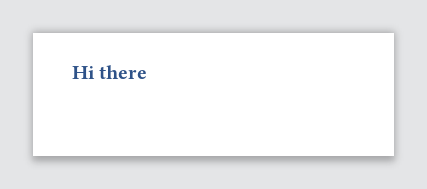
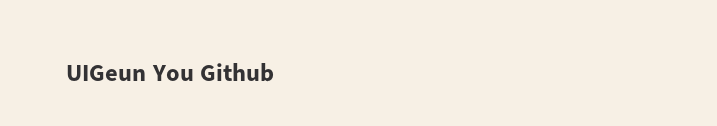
[72,65,148,79] Hi there -> [66,63,275,82] UIGeun You Github

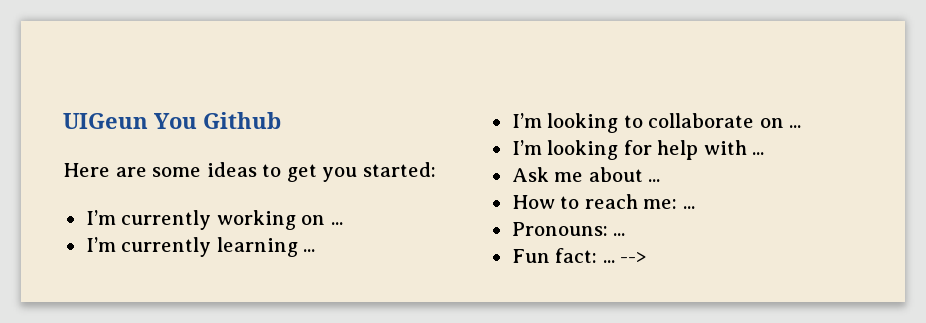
(275, 72) none -> [63,162,436,182] [85,210,343,230] [85,237,316,257] [511,113,802,133] [511,140,765,160] [511,167,661,182] [511,194,695,209] [511,222,626,236] [511,248,647,263] // Here are some ideas to get you started: // I’m currently working on ... // I’m currently learning ... // I’m looking to collaborate on ... // I’m looking for help with ... // Ask me about ... // How to reach me: ... // Pronouns: ... // Fun fact: ... -->

